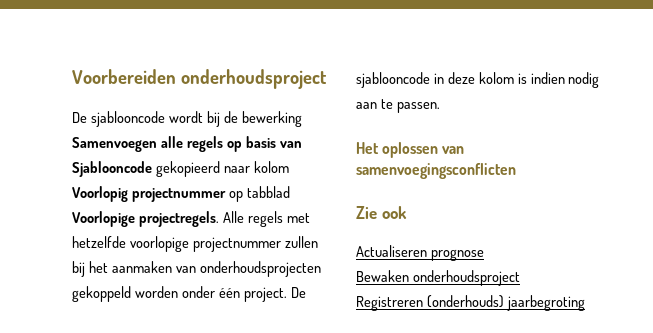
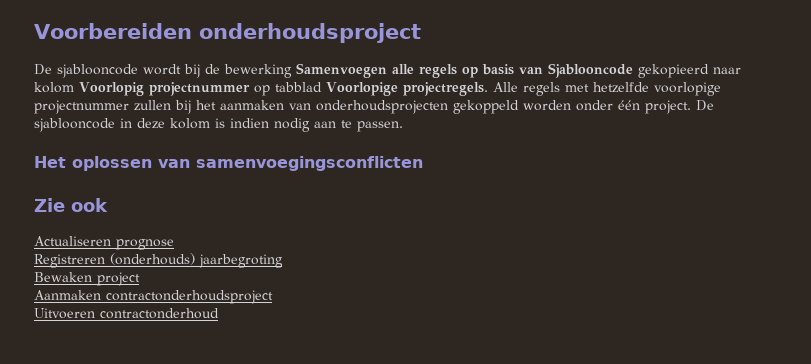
[356,270,520,286] // Bewaken onderhoudsproject -> (174, 244) none
(585, 303) none -> [34,272,140,286] [34,290,273,304] [34,308,219,319] // Bewaken project // Aanmaken contractonderhoudsproject // Uitvoeren contractonderhoud

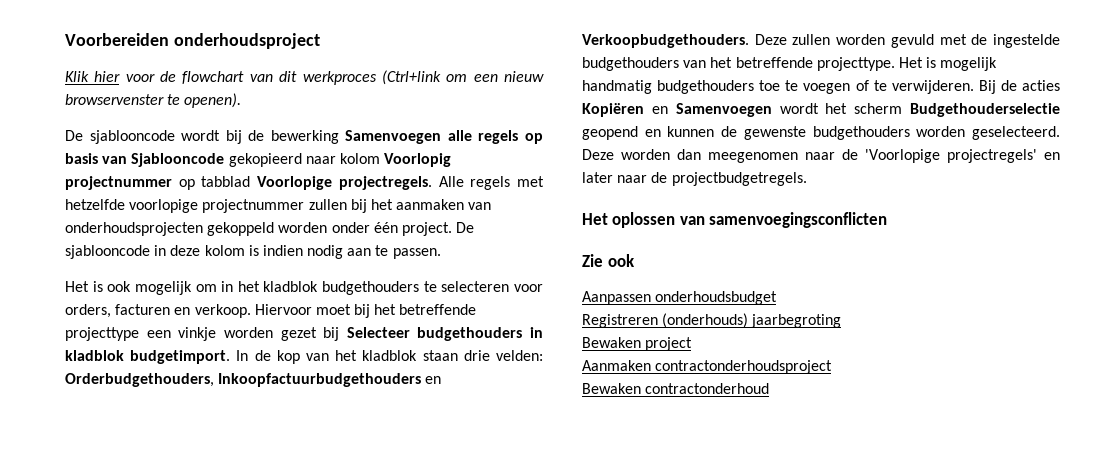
(421, 33) none -> [65,70,544,85] [65,93,242,108] // Klik hier voor de flowchart van dit werkproces (Ctrl+link om een nieuw browservenster te openen).
(403, 126) none -> [65,281,543,295] [65,304,477,318] [65,327,543,341] [65,350,543,364] [65,373,442,387] [582,34,1060,48] [582,57,998,71] [582,80,1060,94] [582,103,1060,117] [582,126,1060,140] [582,149,1060,163] [582,172,807,186] // Het is ook mogelijk om in het kladblok budgethouders te selecteren voor orders, facturen en verkoop. Hiervoor moet bij het betreffende projecttype een vinkje worden gezet bij Selecteer budgethouders in kladblok budgetimport. In de kop van het kladblok staan drie velden: Orderbudgethouders, Inkoopfactuurbudgethouders en Verkoopbudgethouders. Deze zullen worden gevuld met de ingestelde budgethouders van het betreffende projecttype. Het is mogelijk handmatig budgethouders toe te voegen of te verwijderen. Bij de acties Kopiëren en Samenvoegen wordt het scherm Budgethouderselectie geopend en kunnen de gewenste budgethouders worden geselecteerd. Deze worden dan meegenomen naar de 'Voorlopige projectregels' en later naar de projectbudgetregels.
[34,236,174,250] Actualiseren prognose -> [582,291,778,305] Aanpassen onderhoudsbudget
[34,308,95,319] Uitvoeren -> [582,383,641,394] Bewaken

